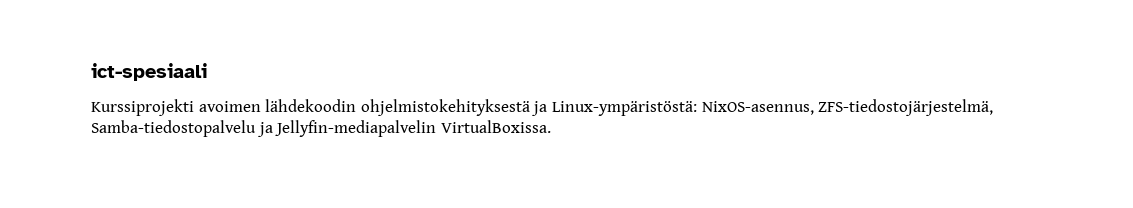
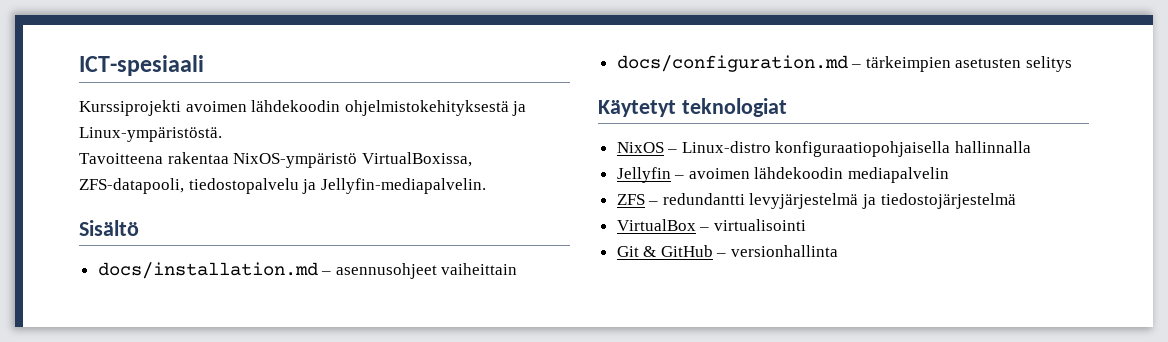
[91,63,207,81] ict-spesiaali -> [79,55,204,76] ICT-spesiaali
[551,99,994,116] [91,120,551,137] Linux-ympäristöstä: NixOS-asennus, ZFS-tiedostojärjestelmä, Samba-tiedostopalvelu ja Jellyfin-mediapalvelin VirtualBoxissa. -> [79,127,222,142] [79,152,472,168] [79,178,486,194] [79,220,139,236] [97,262,518,279] [616,55,1073,72] [598,98,787,117] [616,141,1032,157] [616,167,950,183] [616,193,1016,209] [616,219,806,231] [616,245,839,257] Linux-ympäristöstä. // Tavoitteena rakentaa NixOS-ympäristö VirtualBoxissa, ZFS-datapooli, tiedostopalvelu ja Jellyfin-mediapalvelin. // Sisältö // docs/installation.md – asennusohjeet vaiheittain // docs/configuration.md – tärkeimpien asetusten selitys // Käytetyt teknologiat // NixOS – Linux-distro konfiguraatiopohjaisella hallinnalla // Jellyfin – avoimen lähdekoodin mediapalvelin // ZFS – redundantti levyjärjestelmä ja tiedostojärjestelmä // VirtualBox – virtualisointi // Git & GitHub – versionhallinta

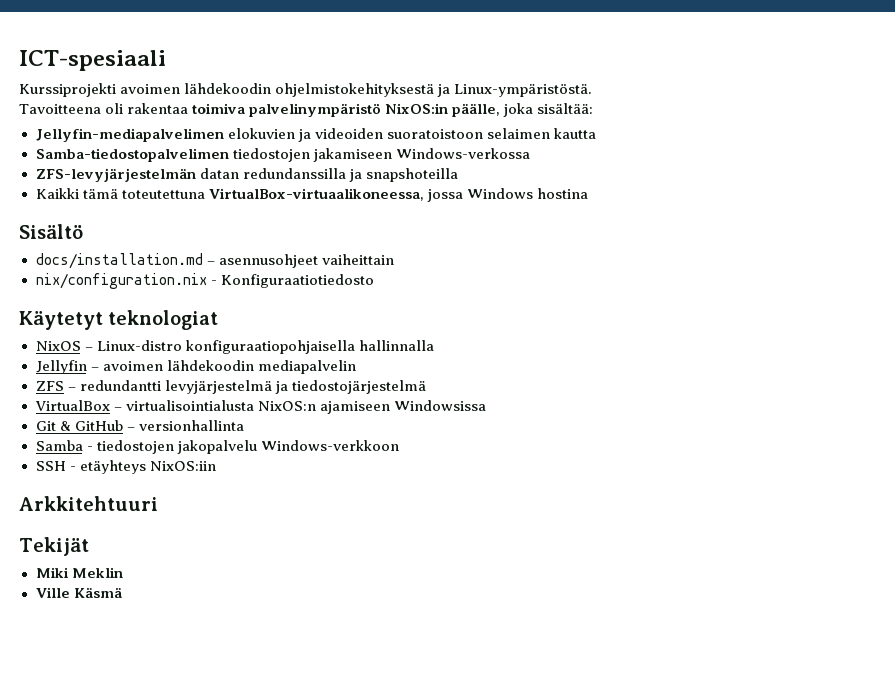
[167,152,472,168] [79,178,486,194] rakentaa NixOS-ympäristö VirtualBoxissa, ZFS-datapooli, tiedostopalvelu ja Jellyfin-mediapalvelin. -> [105,103,594,117] [35,128,596,142] [35,148,530,162] [35,168,458,182] [35,188,588,202] oli rakentaa toimiva palvelinympäristö NixOS:in päälle, joka sisältää: // Jellyfin-mediapalvelimen elokuvien ja videoiden suoratoistoon selaimen kautta // Samba-tiedostopalvelimen tiedostojen jakamiseen Windows-verkossa // ZFS-levyjärjestelmän datan redundanssilla ja snapshoteilla // Kaikki tämä toteutettuna VirtualBox-virtuaalikoneessa, jossa Windows hostina
[616,55,1073,72] docs/configuration.md – tärkeimpien asetusten selitys -> [35,273,374,289] nix/configuration.nix - Konfiguraatiotiedosto
[713,219,806,231] virtualisointi -> [125,400,486,414] virtualisointialusta NixOS:n ajamiseen Windowsissa
(839, 251) none -> [35,440,399,454] [35,460,216,474] [19,496,158,511] [19,537,89,556] [35,567,123,578] [35,587,122,598] // Samba - tiedostojen jakopalvelu Windows-verkkoon // SSH - etäyhteys NixOS:iin // Arkkitehtuuri // Tekijät // Miki Meklin // Ville Käsmä

